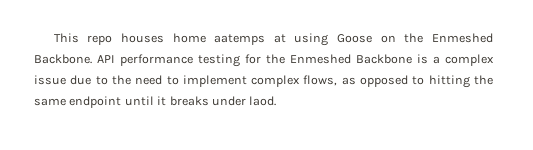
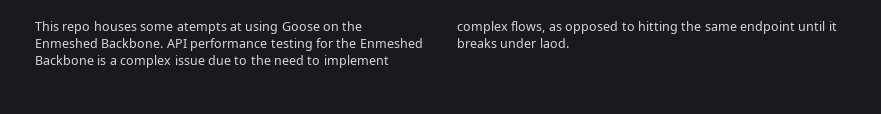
[172,33,266,45] home aatemps -> [140,22,227,34] some atempts

